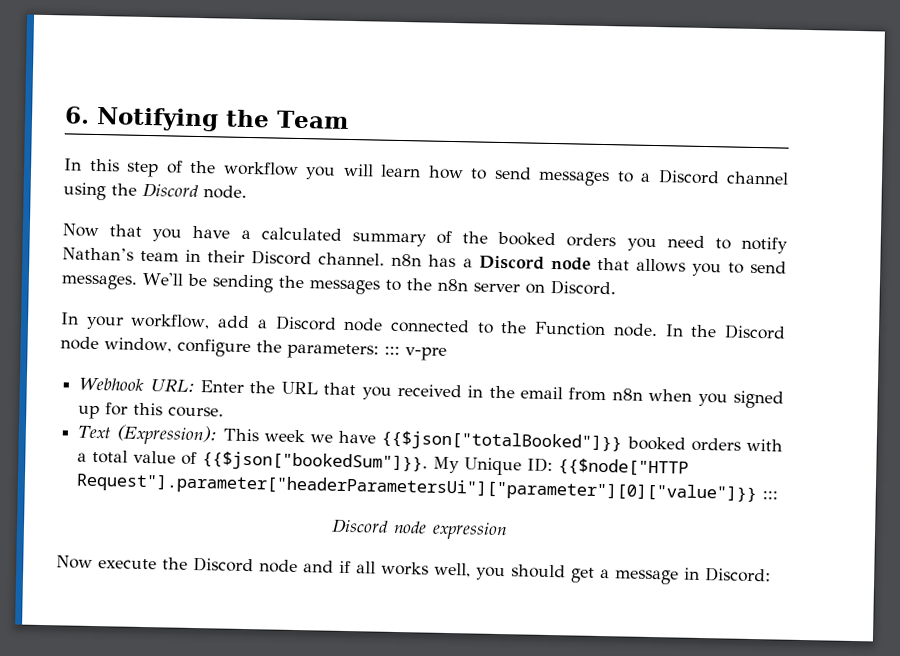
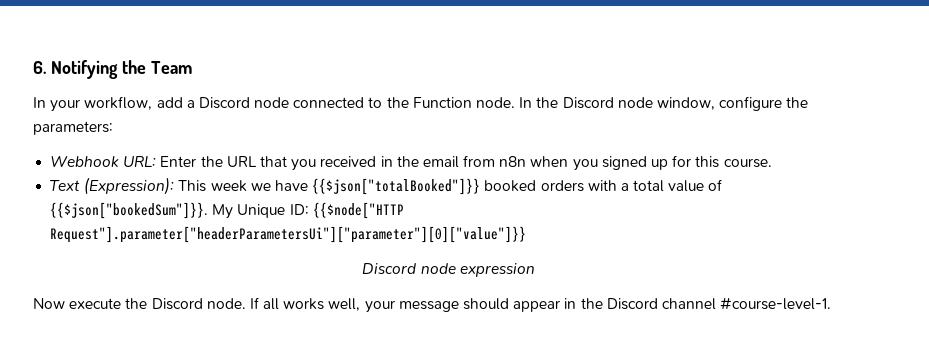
[64,158,789,187] [63,182,247,201] [62,223,788,254] [62,247,788,277] [61,271,616,296] // In this step of the workflow you will learn how to send messages to a Discord channel using the Discord node. // Now that you have a calculated summary of the booked orders you need to notify Nathan’s team in their Discord channel. n8n has a Discord node that allows you to send messages. We'll be sending the messages to the n8n server on Discord. -> (192, 67) none
[383,345,447,361] ::: v-pre -> (113, 128) none
[762,490,779,500] ::: -> (527, 234) none
[259,559,771,585] node and if all works well, you should get a message in Discord: -> [206,297,832,313] node. If all works well, your message should appear in the Discord channel #course-level-1.

